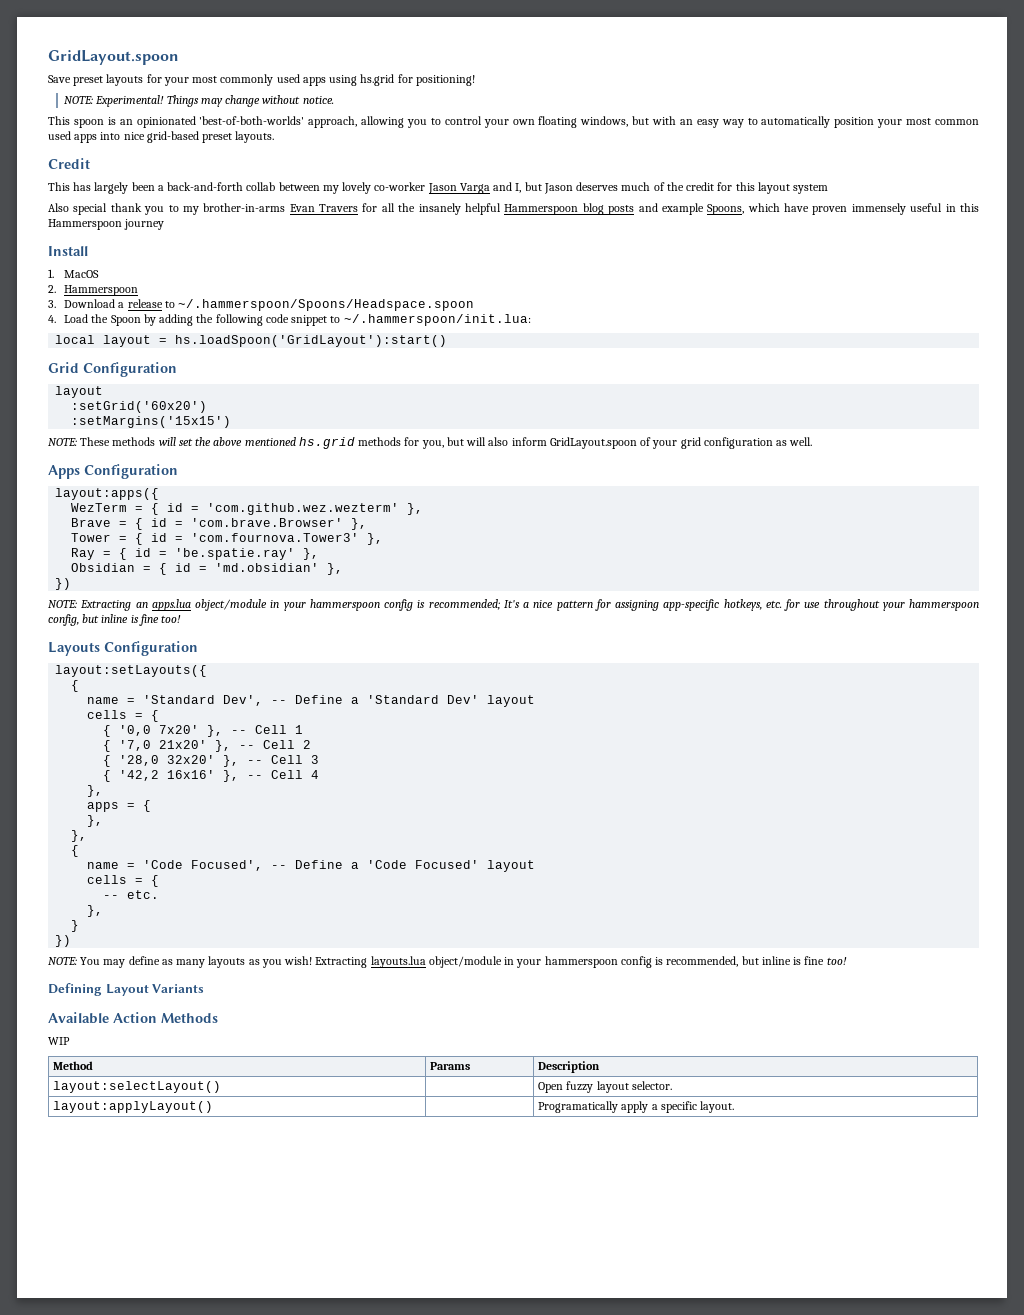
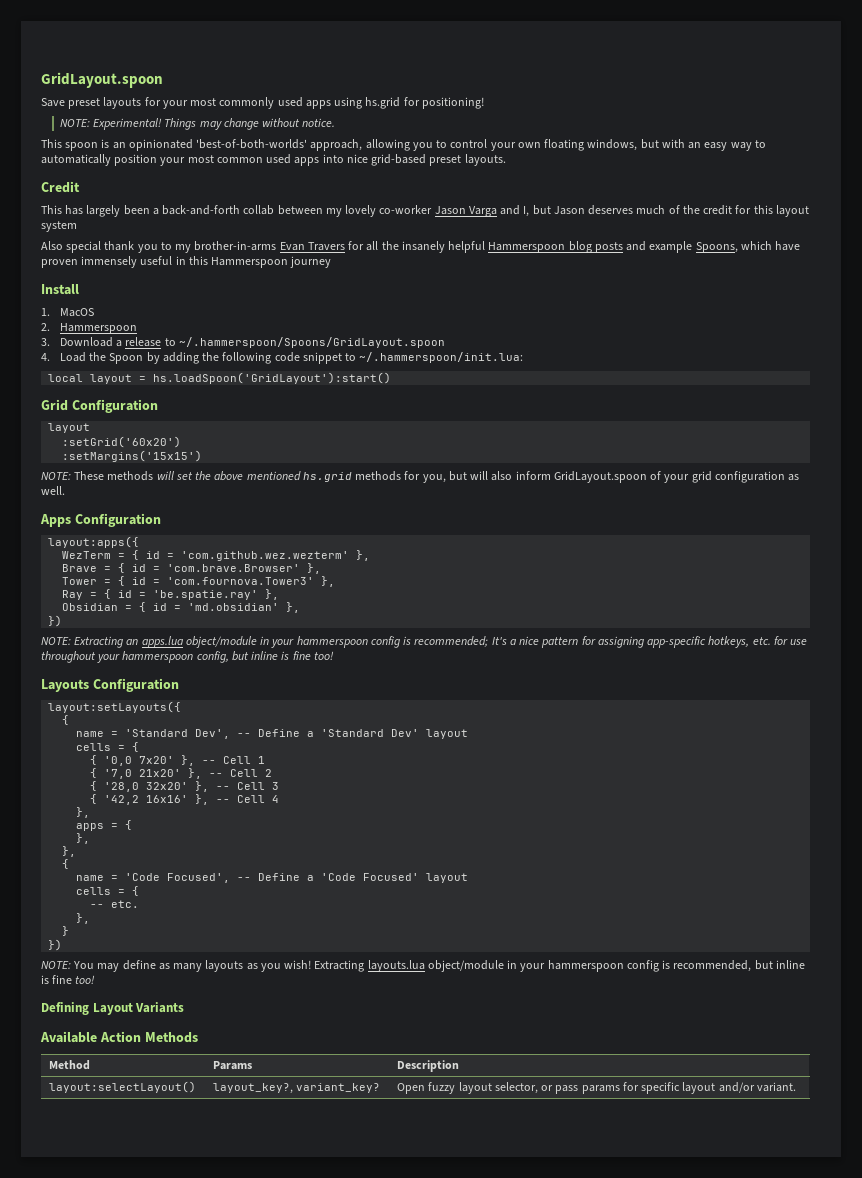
[178,299,475,311] ~/.hammerspoon/Spoons/Headspace.spoon -> [178,337,445,348] ~/.hammerspoon/Spoons/GridLayout.spoon
[48,1037,70,1045] // WIP -> (198, 1037) none
(222, 1087) none -> [213,1083,381,1094] layout_key?, variant_key?
[631,1081,672,1090] [53,1101,214,1113] [538,1101,734,1113] selector. // layout:applyLayout() | | Programatically apply a specific layout. -> [494,1082,796,1094] selector, or pass params for specific layout and/or variant.

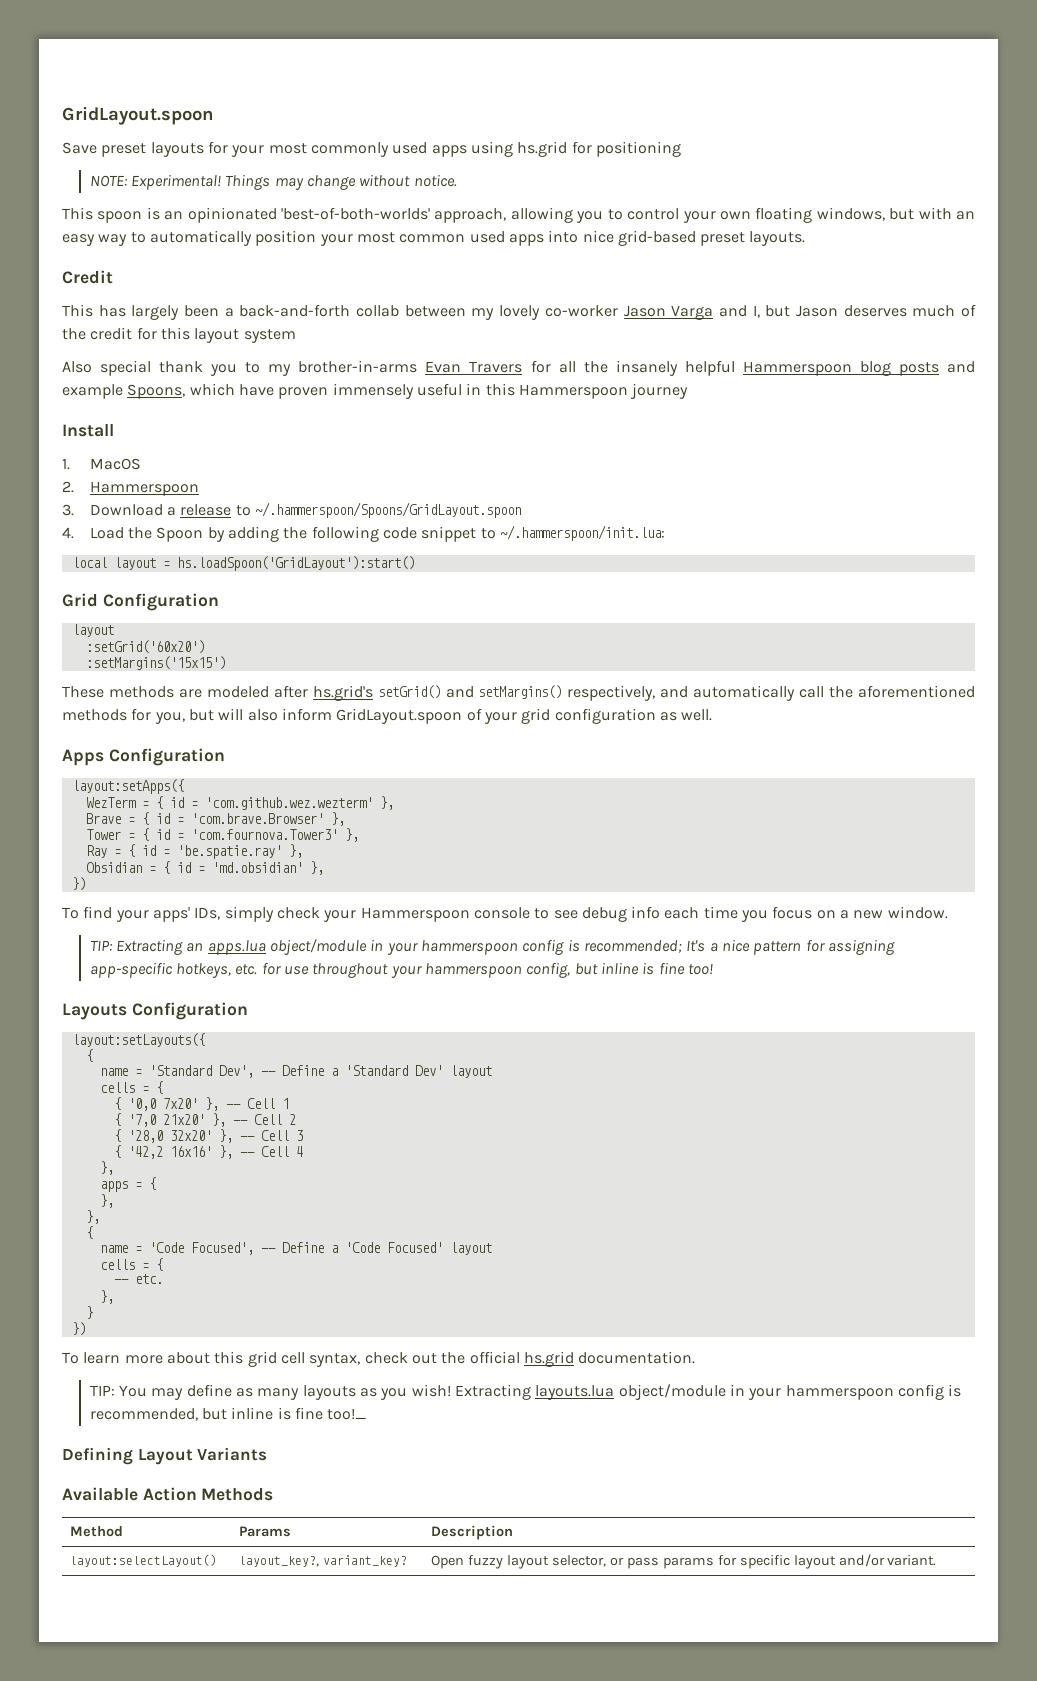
[421,97,484,109] positioning! -> [595,141,681,157] positioning
[41,472,71,480] NOTE: -> (226, 663) none
[156,471,352,482] will set the above mentioned hs.grid -> [178,685,976,701] are modeled after hs.grid's setGrid() and setMargins() respectively, and automatically call the aforementioned
[48,536,140,548] layout:apps({ -> [71,779,184,794] layout:setApps({
[41,637,71,645] NOTE: -> [62,906,948,922] [89,940,113,951] To find your apps' IDs, simply check your Hammerspoon console to see debug info each time you focus on a new window. // TIP:
[41,961,71,969] NOTE: -> [62,1351,696,1367] [89,1385,115,1396] To learn more about this grid cell syntax, check out the official hs.grid documentation. // TIP:
[75,975,96,984] too! -> [327,1409,368,1420] too!_

